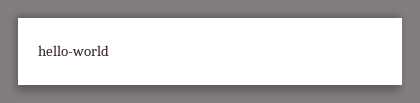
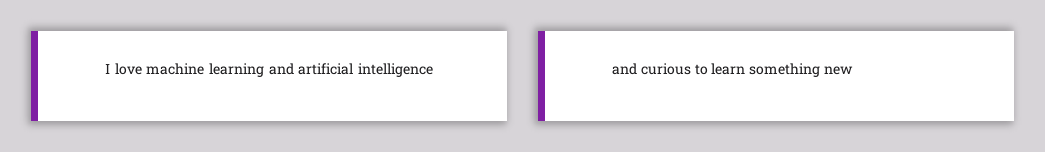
[38,45,109,56] hello-world -> [105,63,853,77] I love machine learning and artificial intelligence and curious to learn something new

